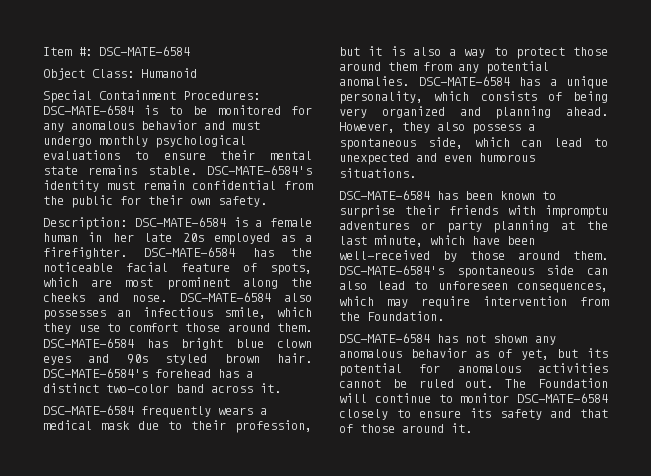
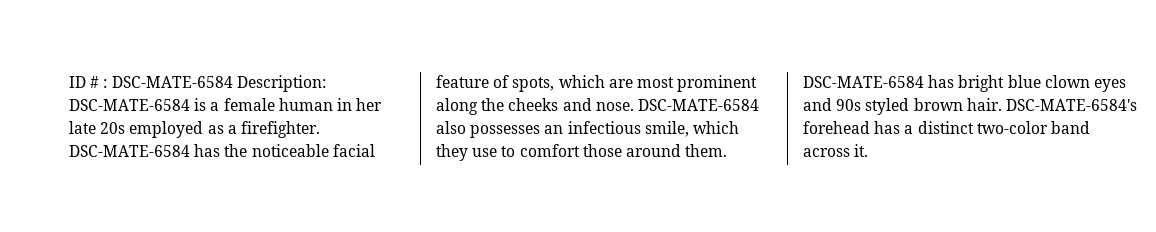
[43,46,190,56] [43,68,197,80] [43,90,260,103] [43,105,312,115] [43,120,260,132] [43,135,246,148] [43,150,312,160] [43,165,312,175] [43,180,313,192] [43,195,267,208] Item #: DSC-MATE-6584 // Object Class: Humanoid // Special Containment Procedures: DSC-MATE-6584 is to be monitored for any anomalous behavior and must undergo monthly psychological evaluations to ensure their mental state remains stable. DSC-MATE-6584's identity must remain confidential from the public for their own safety. // -> [69,76,233,88] ID # : DSC-MATE-6584
[43,405,267,418] [43,420,312,433] [339,46,608,59] [339,61,549,74] [339,76,608,89] [339,91,608,104] [339,106,608,119] [339,122,535,134] [339,137,608,150] [339,153,535,165] [339,168,416,178] [339,190,556,200] [339,205,608,218] [339,220,608,233] [339,235,535,247] [339,250,608,262] [339,265,608,278] [339,281,608,293] [339,296,609,309] [339,311,444,321] [339,333,556,345] [339,348,608,360] [339,363,608,376] [339,378,608,388] [339,393,608,403] [339,408,608,420] [339,423,472,433] // DSC-MATE-6584 frequently wears a medical mask due to their profession, but it is also a way to protect those around them from any potential anomalies. DSC-MATE-6584 has a unique personality, which consists of being very organized and planning ahead. However, they also possess a spontaneous side, which can lead to unexpected and even humorous situations. // DSC-MATE-6584 has been known to surprise their friends with impromptu adventures or party planning at the last minute, which have been well-received by those around them. DSC-MATE-6584's spontaneous side can also lead to unforeseen consequences, which may require intervention from the Foundation. // DSC-MATE-6584 has not shown any anomalous behavior as of yet, but its potential for anomalous activities cannot be ruled out. The Foundation will continue to monitor DSC-MATE-6584 closely to ensure its safety and that of those around it. -> (869, 150) none

